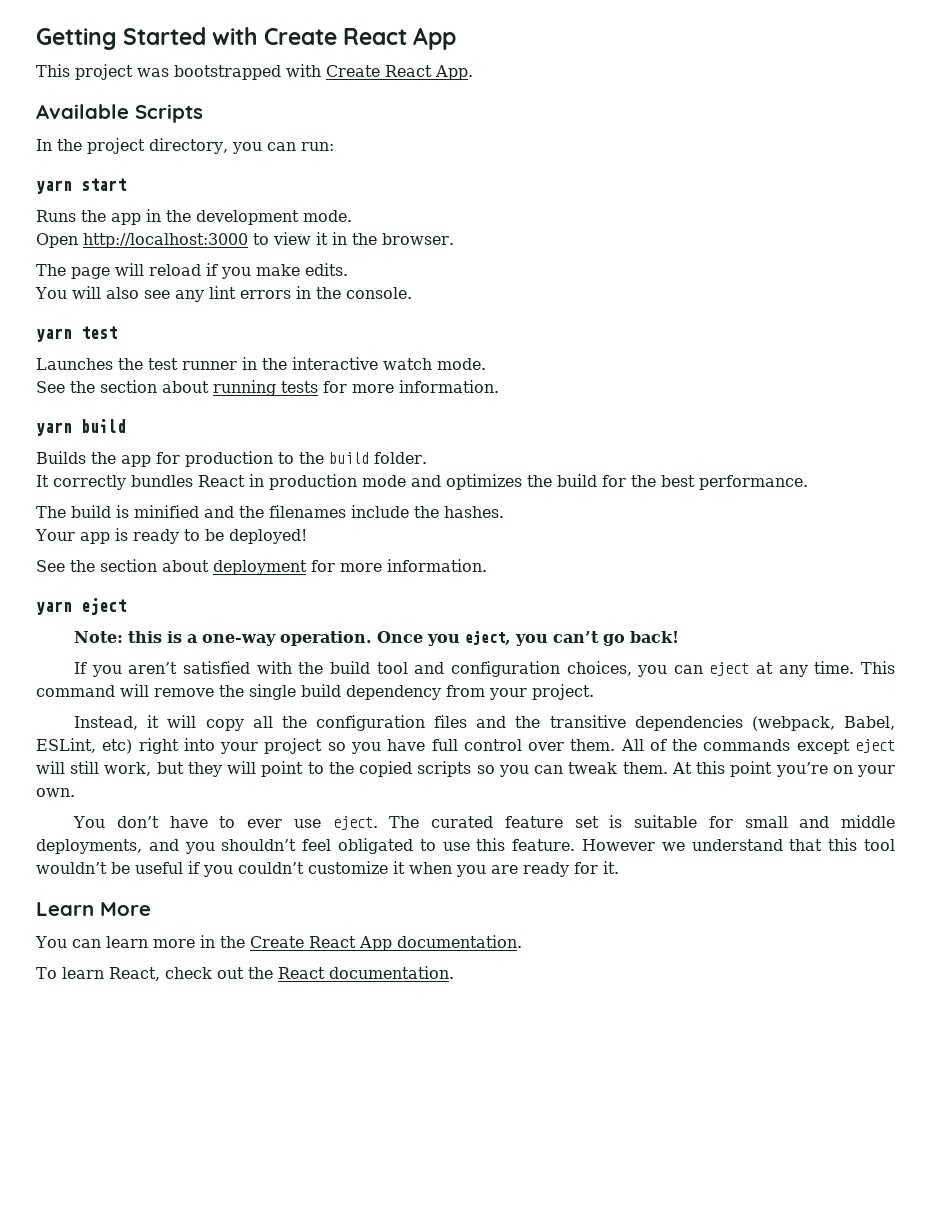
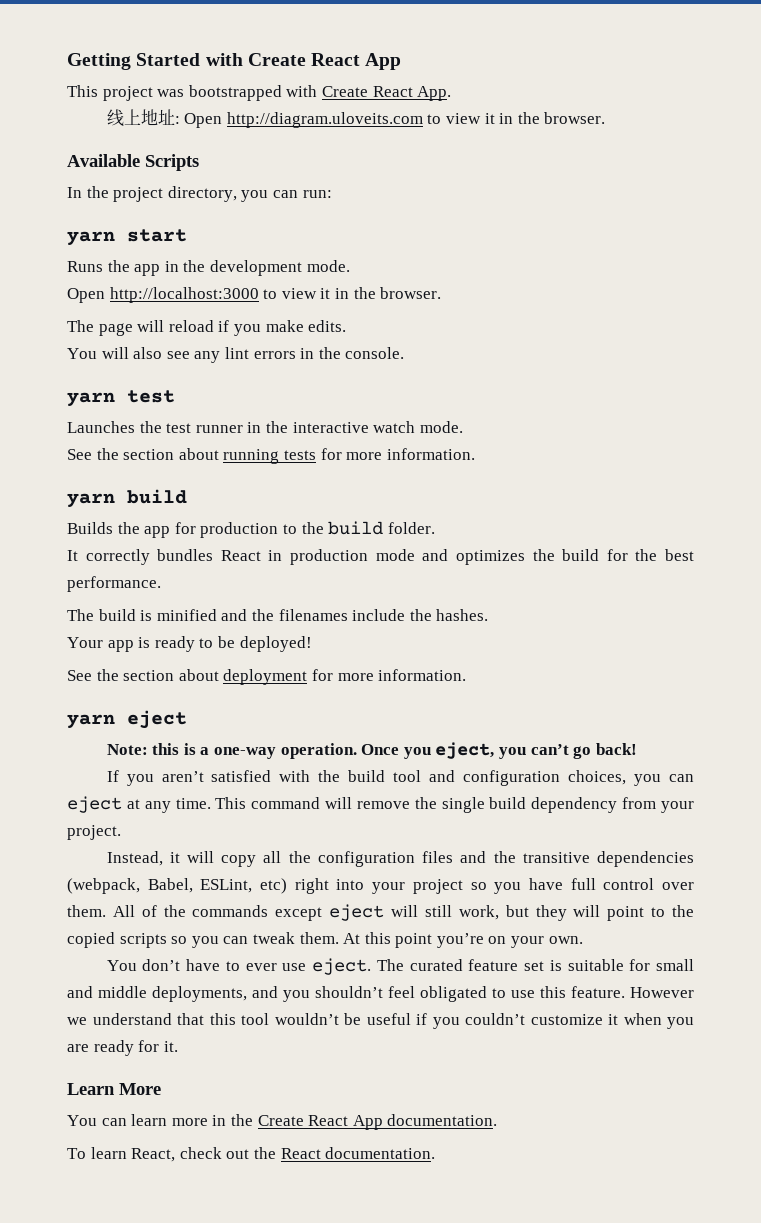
(473, 72) none -> [106,109,606,128] // 线上地址: Open http://diagram.uloveits.com to view it in the browser.

